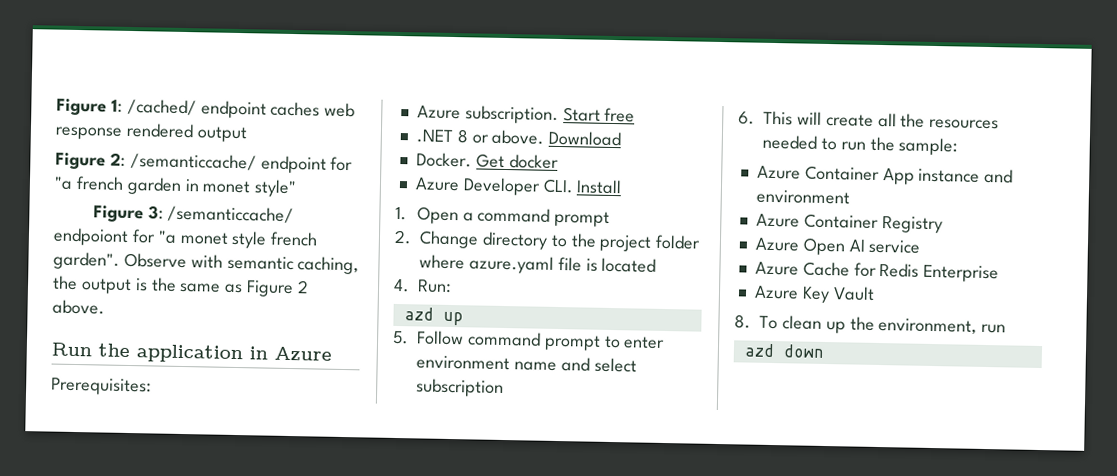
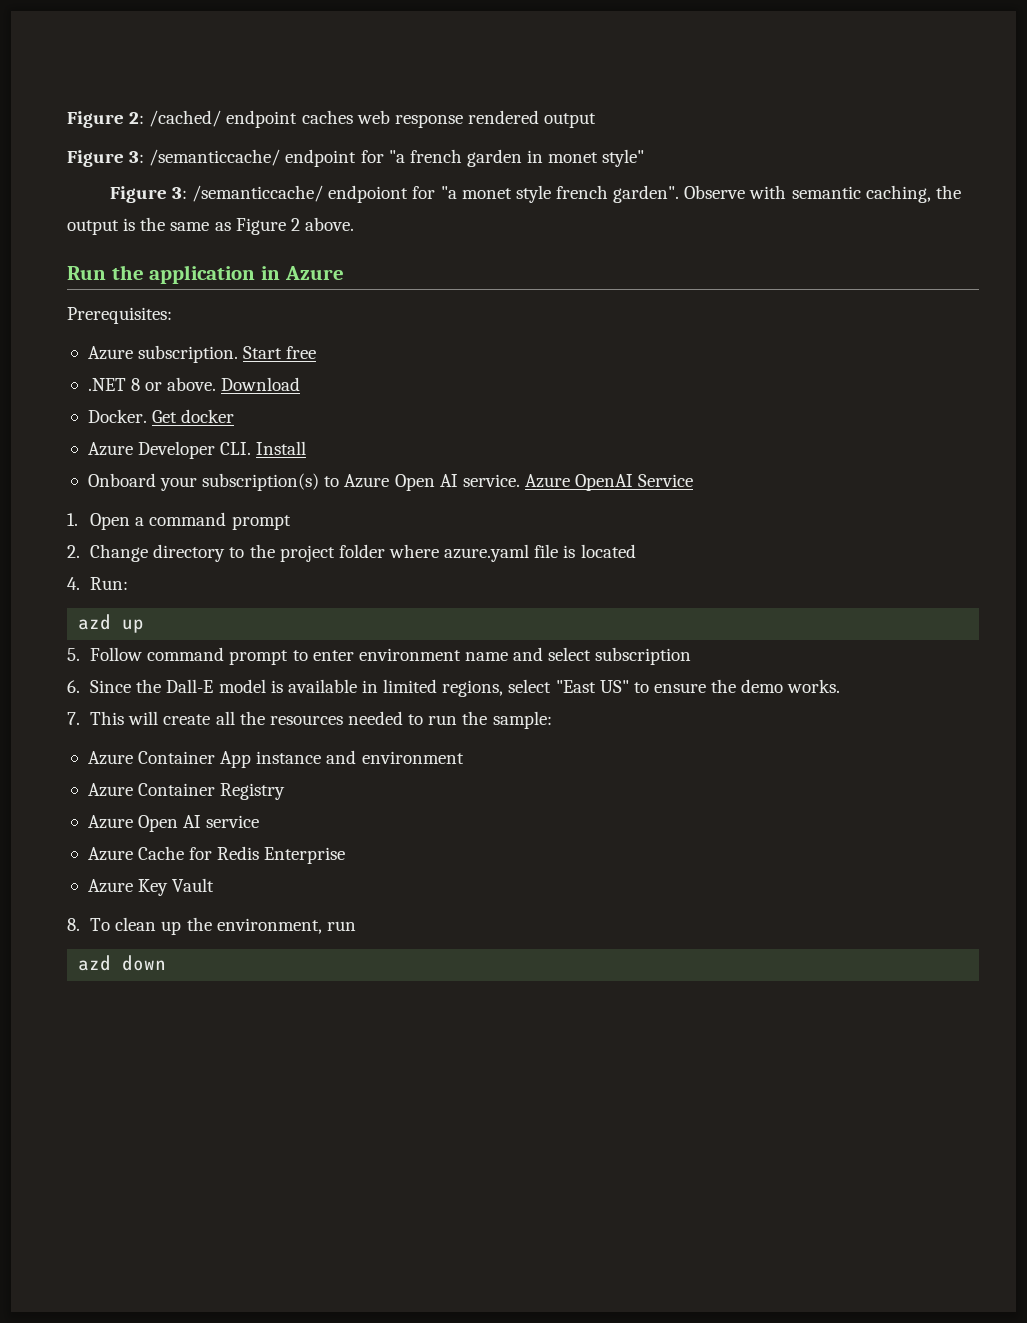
[56,98,123,116] Figure 1: -> [67,111,145,128] Figure 2:
[109,152,126,167] 2: -> [129,151,145,163] 3:
(623, 187) none -> [87,473,694,491] // Onboard your subscription(s) to Azure Open AI service. Azure OpenAI Service
(755, 118) none -> [90,679,841,697] [67,712,80,725] Since the Dall-E model is available in limited regions, select "East US" to ensure the demo works. // 7.

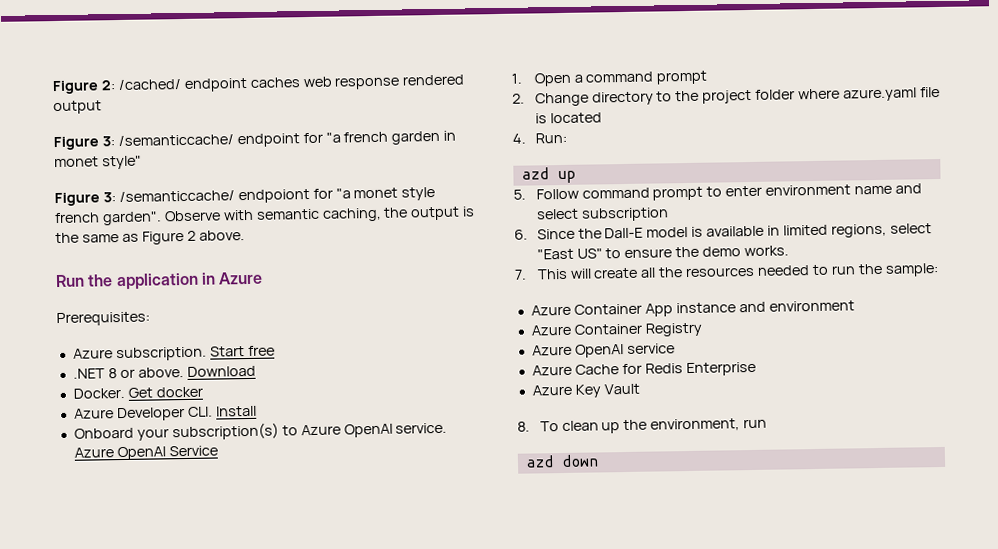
[394,474,458,491] Open AI -> [343,423,393,438] OpenAI
[138,815,202,832] Open AI -> [574,344,624,358] OpenAI

